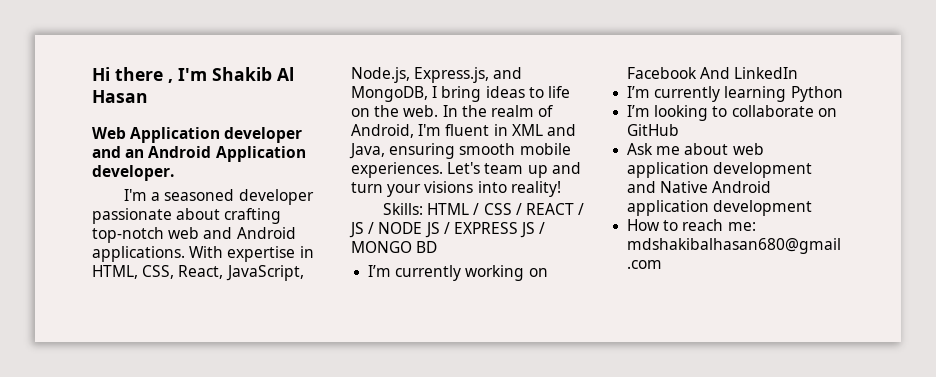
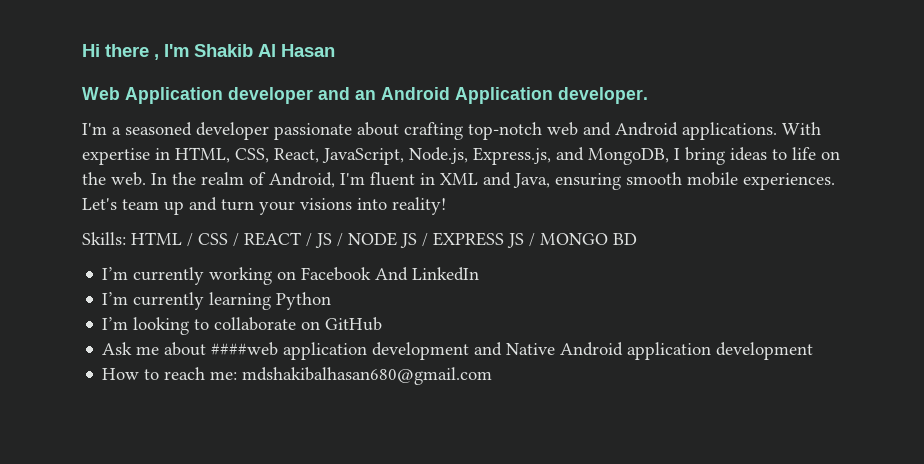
[732,143,764,155] web -> [211,342,279,356] ####web

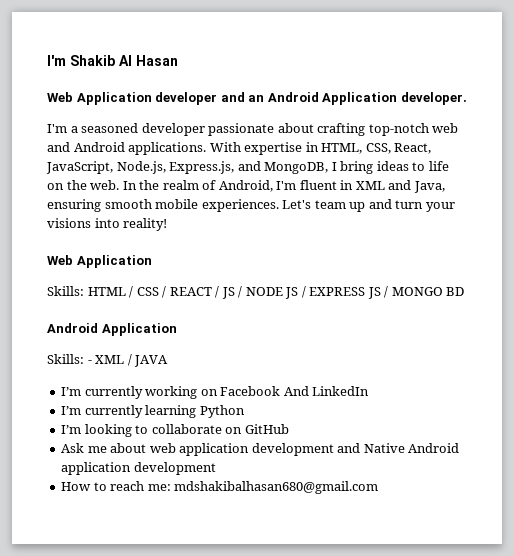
[82,44,159,60] Hi there , -> (47, 60) none
(446, 206) none -> [47,255,152,268] // Web Application
(637, 239) none -> [47,323,177,336] [47,354,169,367] // Android Application // Skills: - XML / JAVA
[211,342,279,356] ####web -> [149,443,176,453] web

